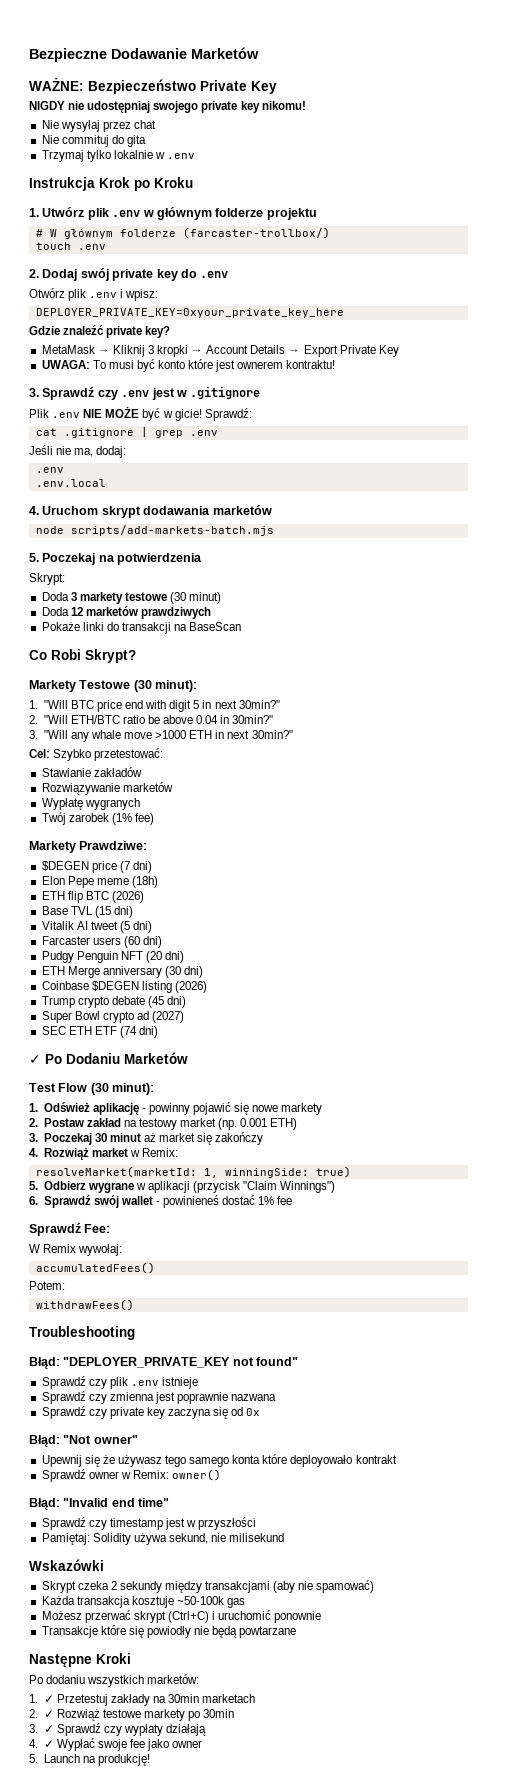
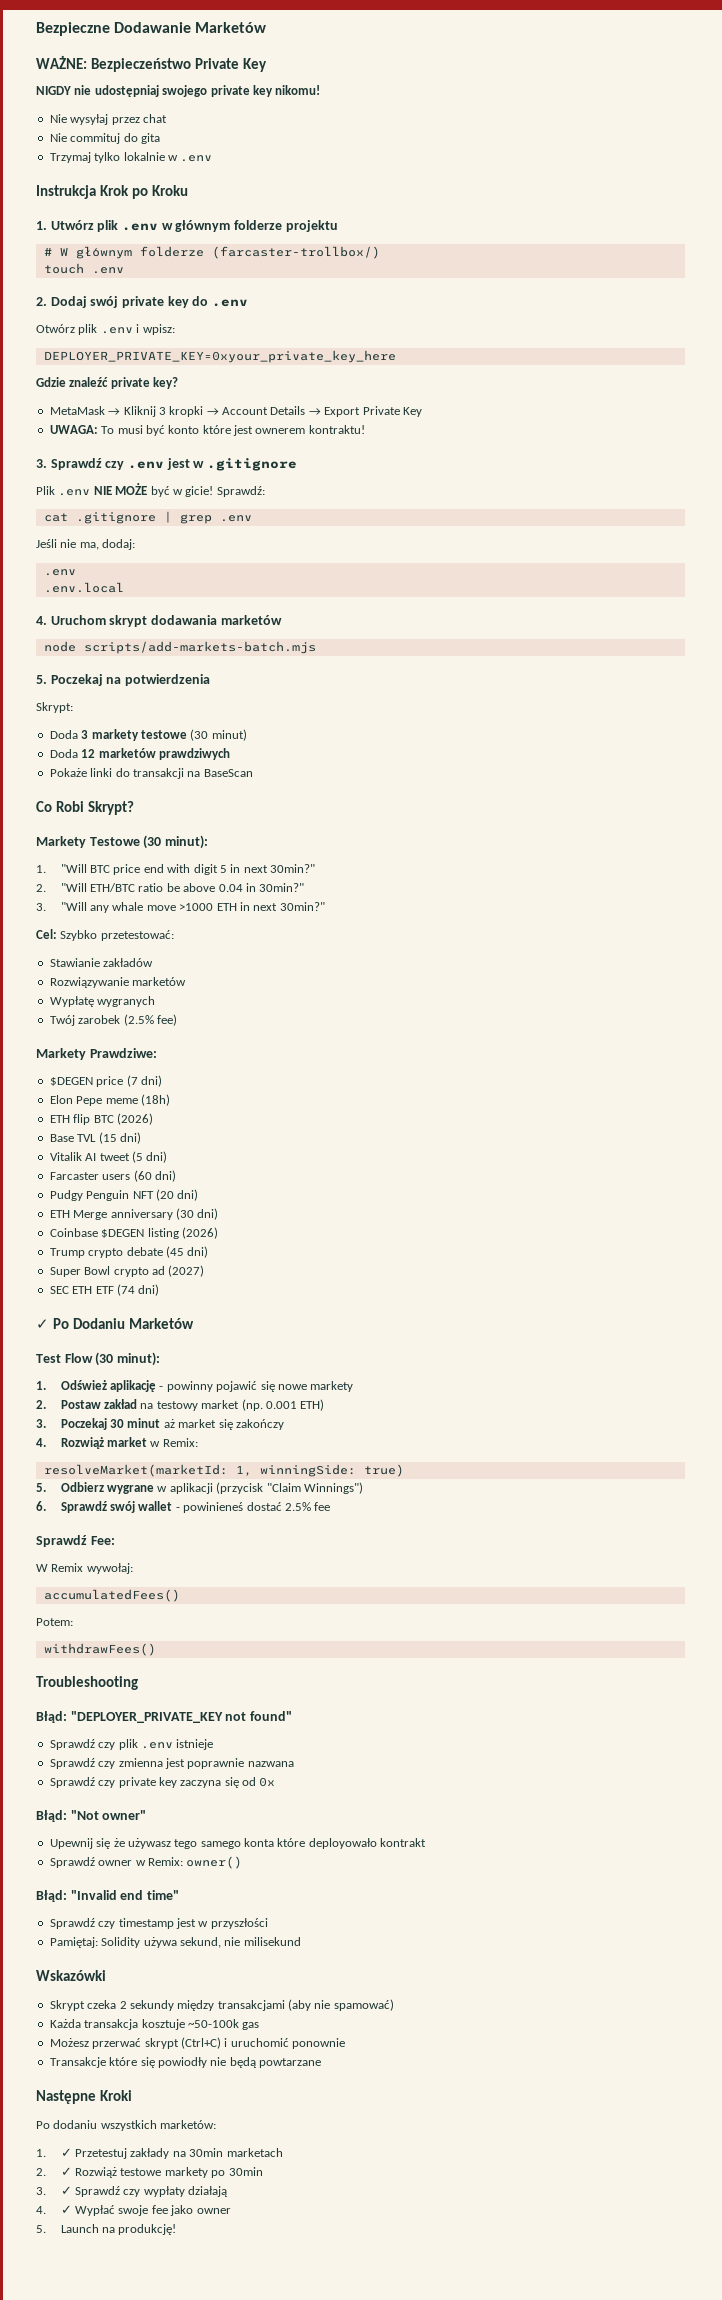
[111,813,132,825] (1% -> [123,1014,154,1026] (2.5%
[258,1196,275,1205] 1% -> [284,1502,311,1511] 2.5%

